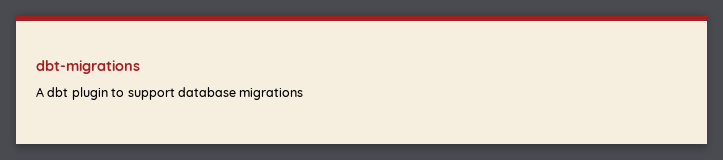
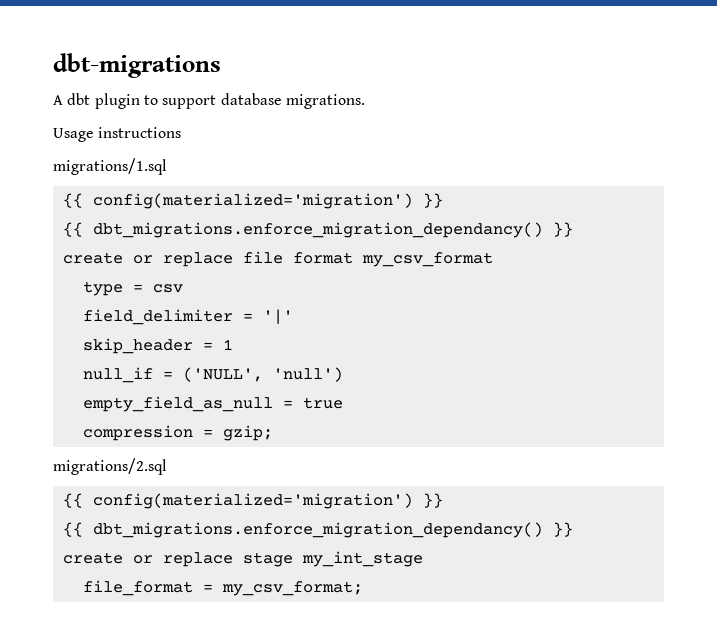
[239,88,304,100] migrations -> [285,94,365,109] [53,127,182,142] [53,158,167,175] [62,193,443,209] [62,222,573,238] [62,251,493,267] [82,281,183,296] [82,309,293,325] [82,338,233,354] [82,367,343,383] [82,396,343,412] [82,425,273,441] [53,458,167,475] [62,493,443,509] [62,522,573,538] [62,551,423,567] [82,580,363,596] migrations. // Usage instructions // migrations/1.sql // {{ config(materialized='migration') }} // {{ dbt_migrations.enforce_migration_dependancy() }} // create or replace file format my_csv_format // type = csv // field_delimiter = '|' // skip_header = 1 // null_if = ('NULL', 'null') // empty_field_as_null = true // compression = gzip; // migrations/2.sql // {{ config(materialized='migration') }} // {{ dbt_migrations.enforce_migration_dependancy() }} // create or replace stage my_int_stage // file_format = my_csv_format;

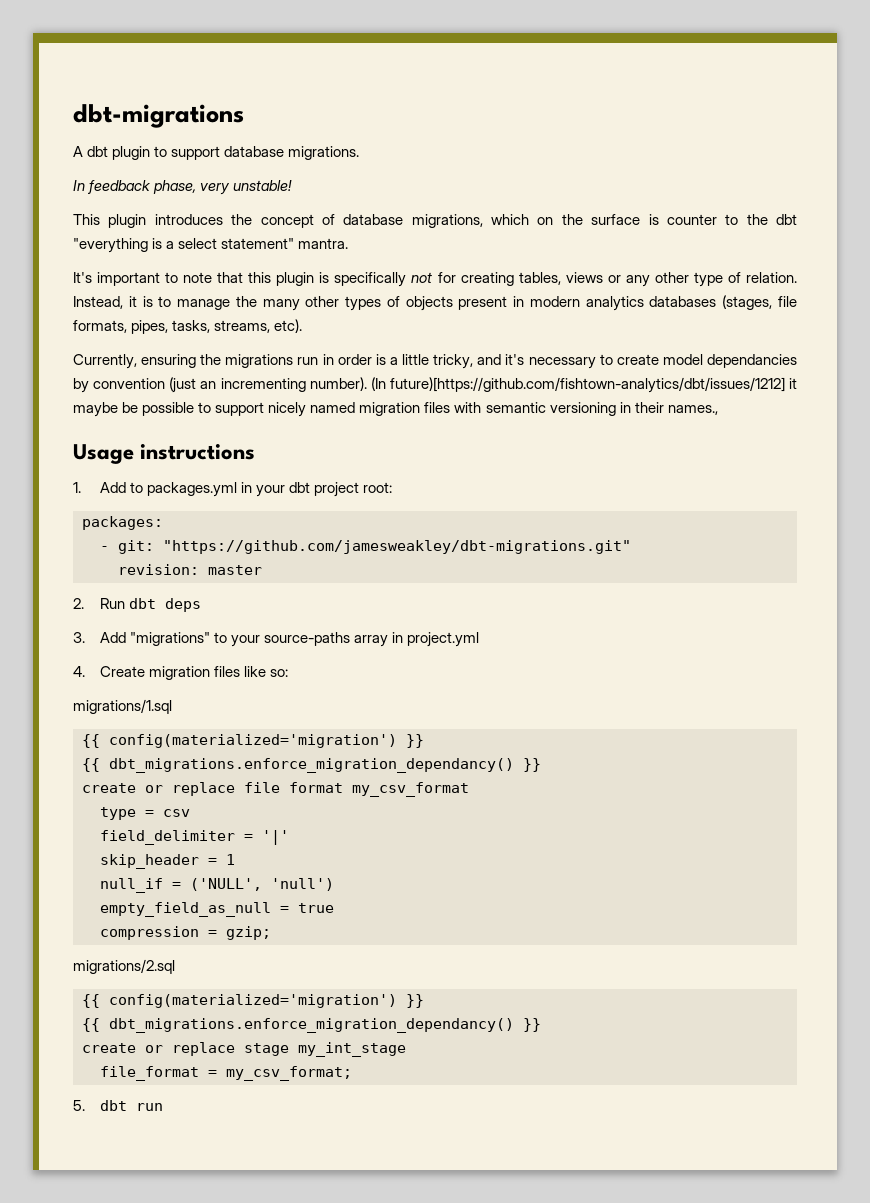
[53,127,182,142] Usage instructions -> [73,180,293,195] [73,214,797,228] [73,238,349,253] [73,272,798,287] [73,295,797,311] [73,319,303,334] [73,354,798,369] [73,377,797,393] [73,402,718,417] [73,444,256,464] [73,482,393,497] [82,516,163,530] [100,540,631,554] [118,564,262,575] [73,598,201,612] [73,632,480,647] [73,666,288,680] In feedback phase, very unstable! // This plugin introduces the concept of database migrations, which on the surface is counter to the dbt "everything is a select statement" mantra. // It's important to note that this plugin is specifically not for creating tables, views or any other type of relation. Instead, it is to manage the many other types of objects present in modern analytics databases (stages, file formats, pipes, tasks, streams, etc). // Currently, ensuring the migrations run in order is a little tricky, and it's necessary to create model dependancies by convention (just an incrementing number). (In future)[https://github.com/fishtown-analytics/dbt/issues/1212] it maybe be possible to support nicely named migration files with semantic versioning in their names., // Usage instructions // 1. Add to packages.yml in your dbt project root: // packages: // - git: "https://github.com/jamesweakley/dbt-migrations.git" // revision: master // 2. Run dbt deps // 3. Add "migrations" to your source-paths array in project.yml // 4. Create migration files like so:
(363, 588) none -> [73,1100,163,1111] // 5. dbt run

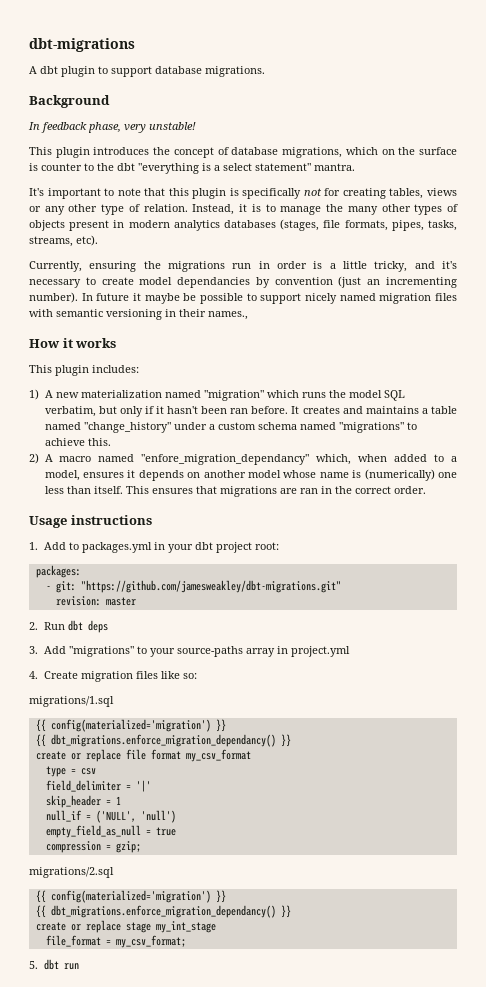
(360, 153) none -> [29,95,110,108] // Background
[370,377,785,393] (In future)[https://github.com/fishtown-analytics/dbt/issues/1212] -> [81,293,130,301] In future
(718, 410) none -> [29,338,117,348] [29,365,139,376] [29,389,405,401] [44,406,457,417] [44,422,417,433] [44,438,111,446] [29,453,457,465] [44,469,458,481] [44,486,426,497] // How it works // This plugin includes: // 1) A new materialization named "migration" which runs the model SQL verbatim, but only if it hasn't been ran before. It creates and maintains a table named "change_history" under a custom schema named "migrations" to achieve this. // 2) A macro named "enfore_migration_dependancy" which, when added to a model, ensures it depends on another model whose name is (numerically) one less than itself. This ensures that migrations are ran in the correct order.

